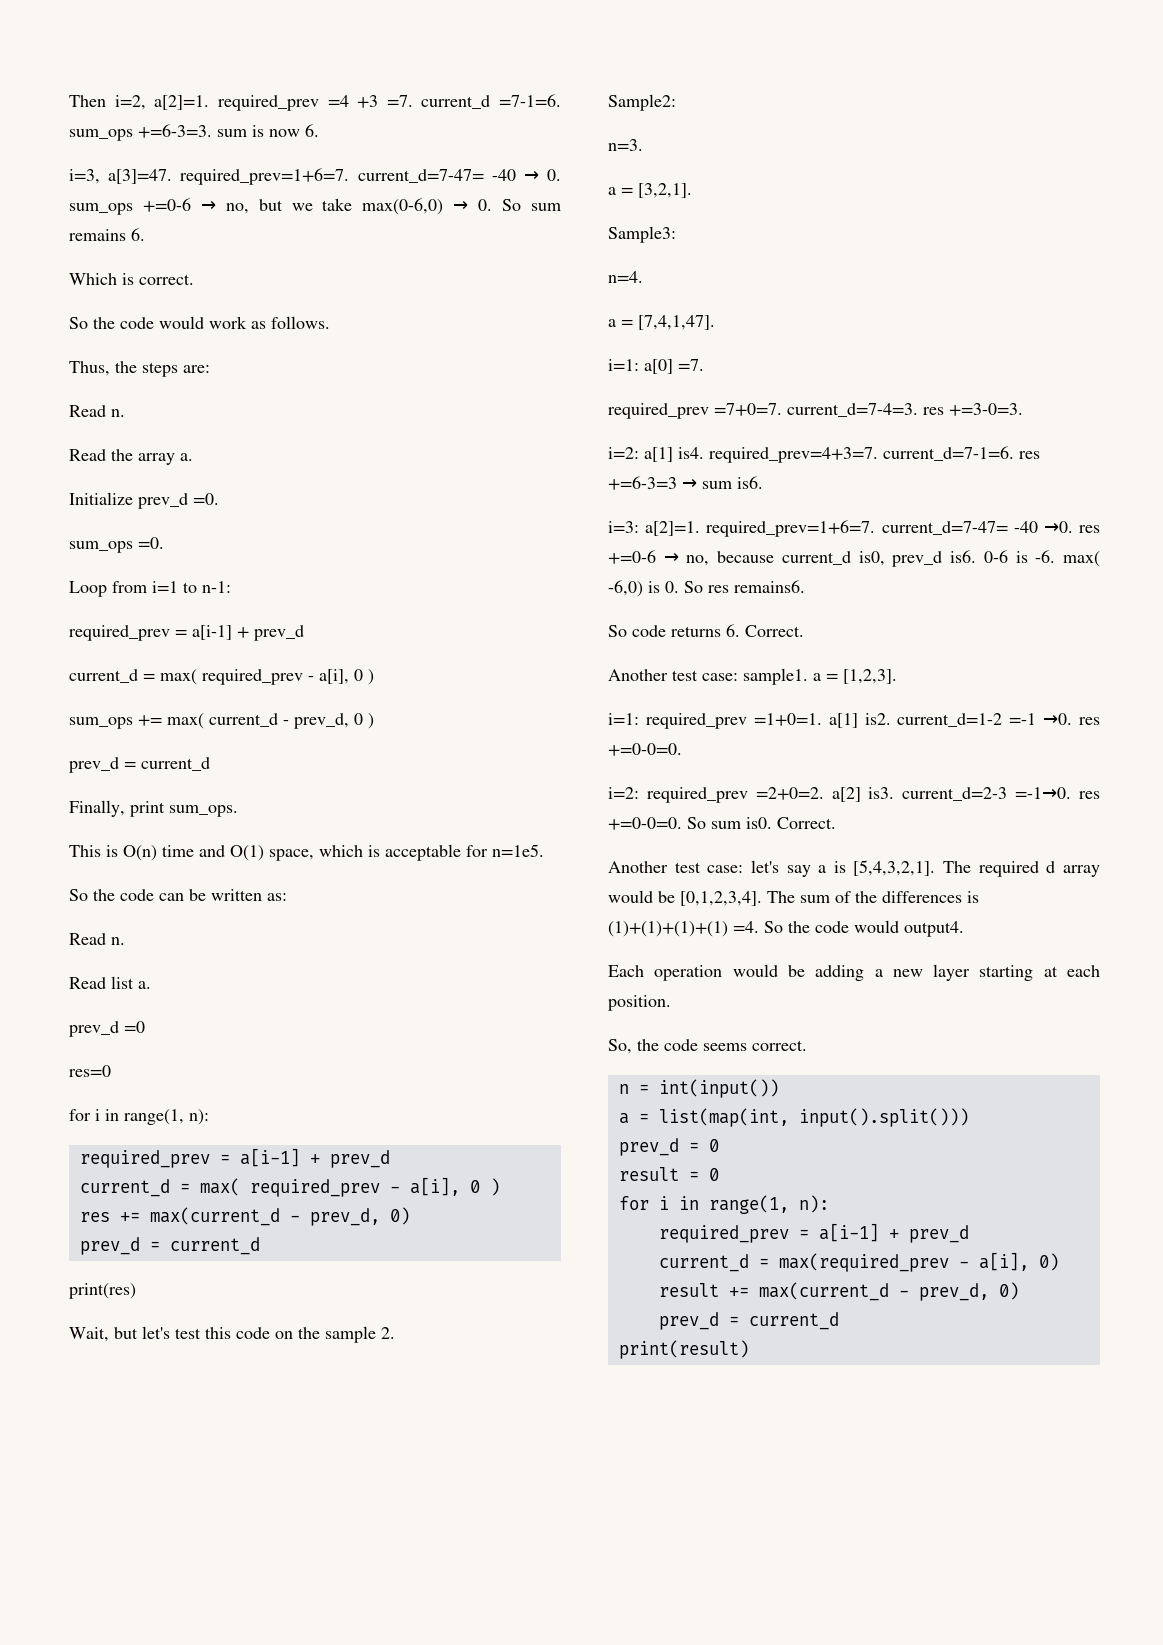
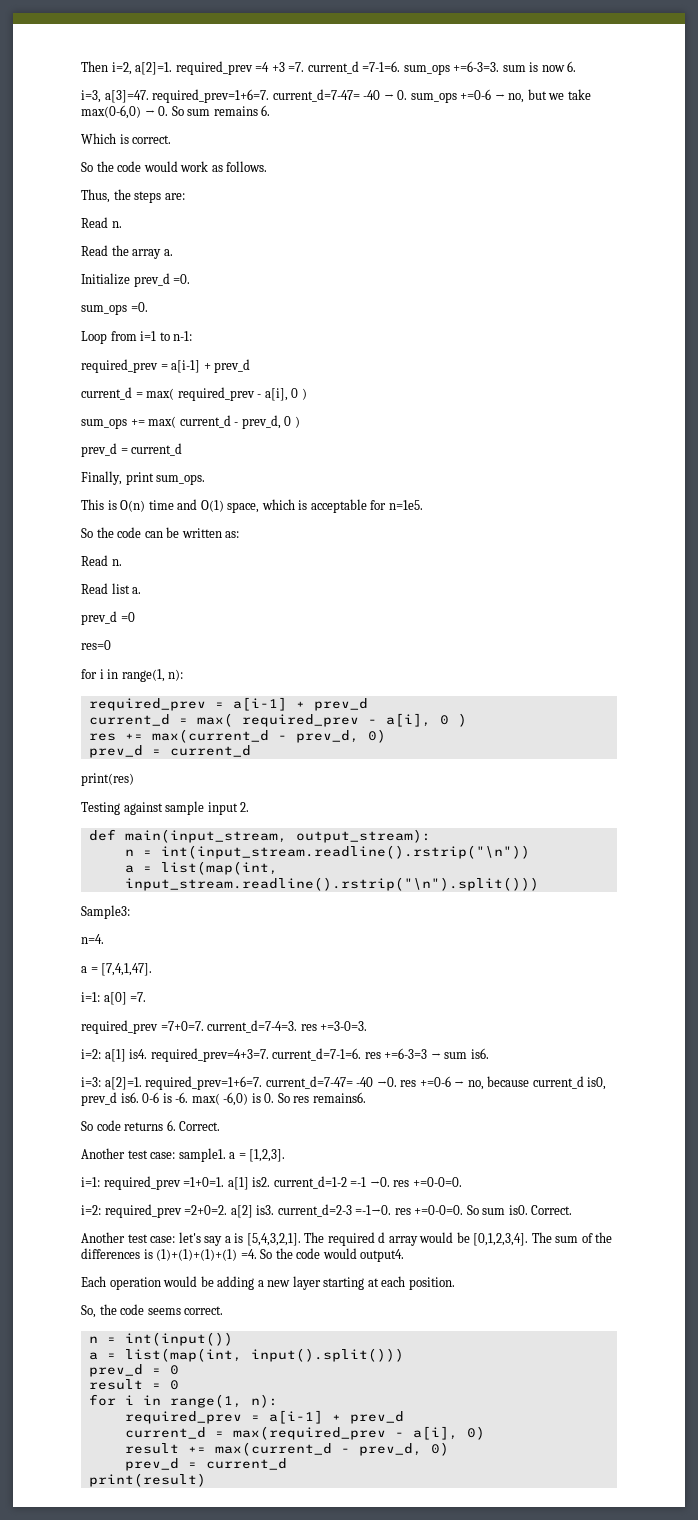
[69,1326,395,1343] [608,94,676,111] [608,139,643,151] [608,183,692,198] Wait, but let's test this code on the sample 2. // Sample2: // n=3. // a = [3,2,1]. -> [81,801,250,815] [88,829,431,843] [124,845,530,859] [124,861,278,875] [124,877,539,891] Testing against sample input 2. // def main(input_stream, output_stream): // n = int(input_stream.readline().rstrip("\n")) // a = list(map(int, input_stream.readline().rstrip("\n").split()))

